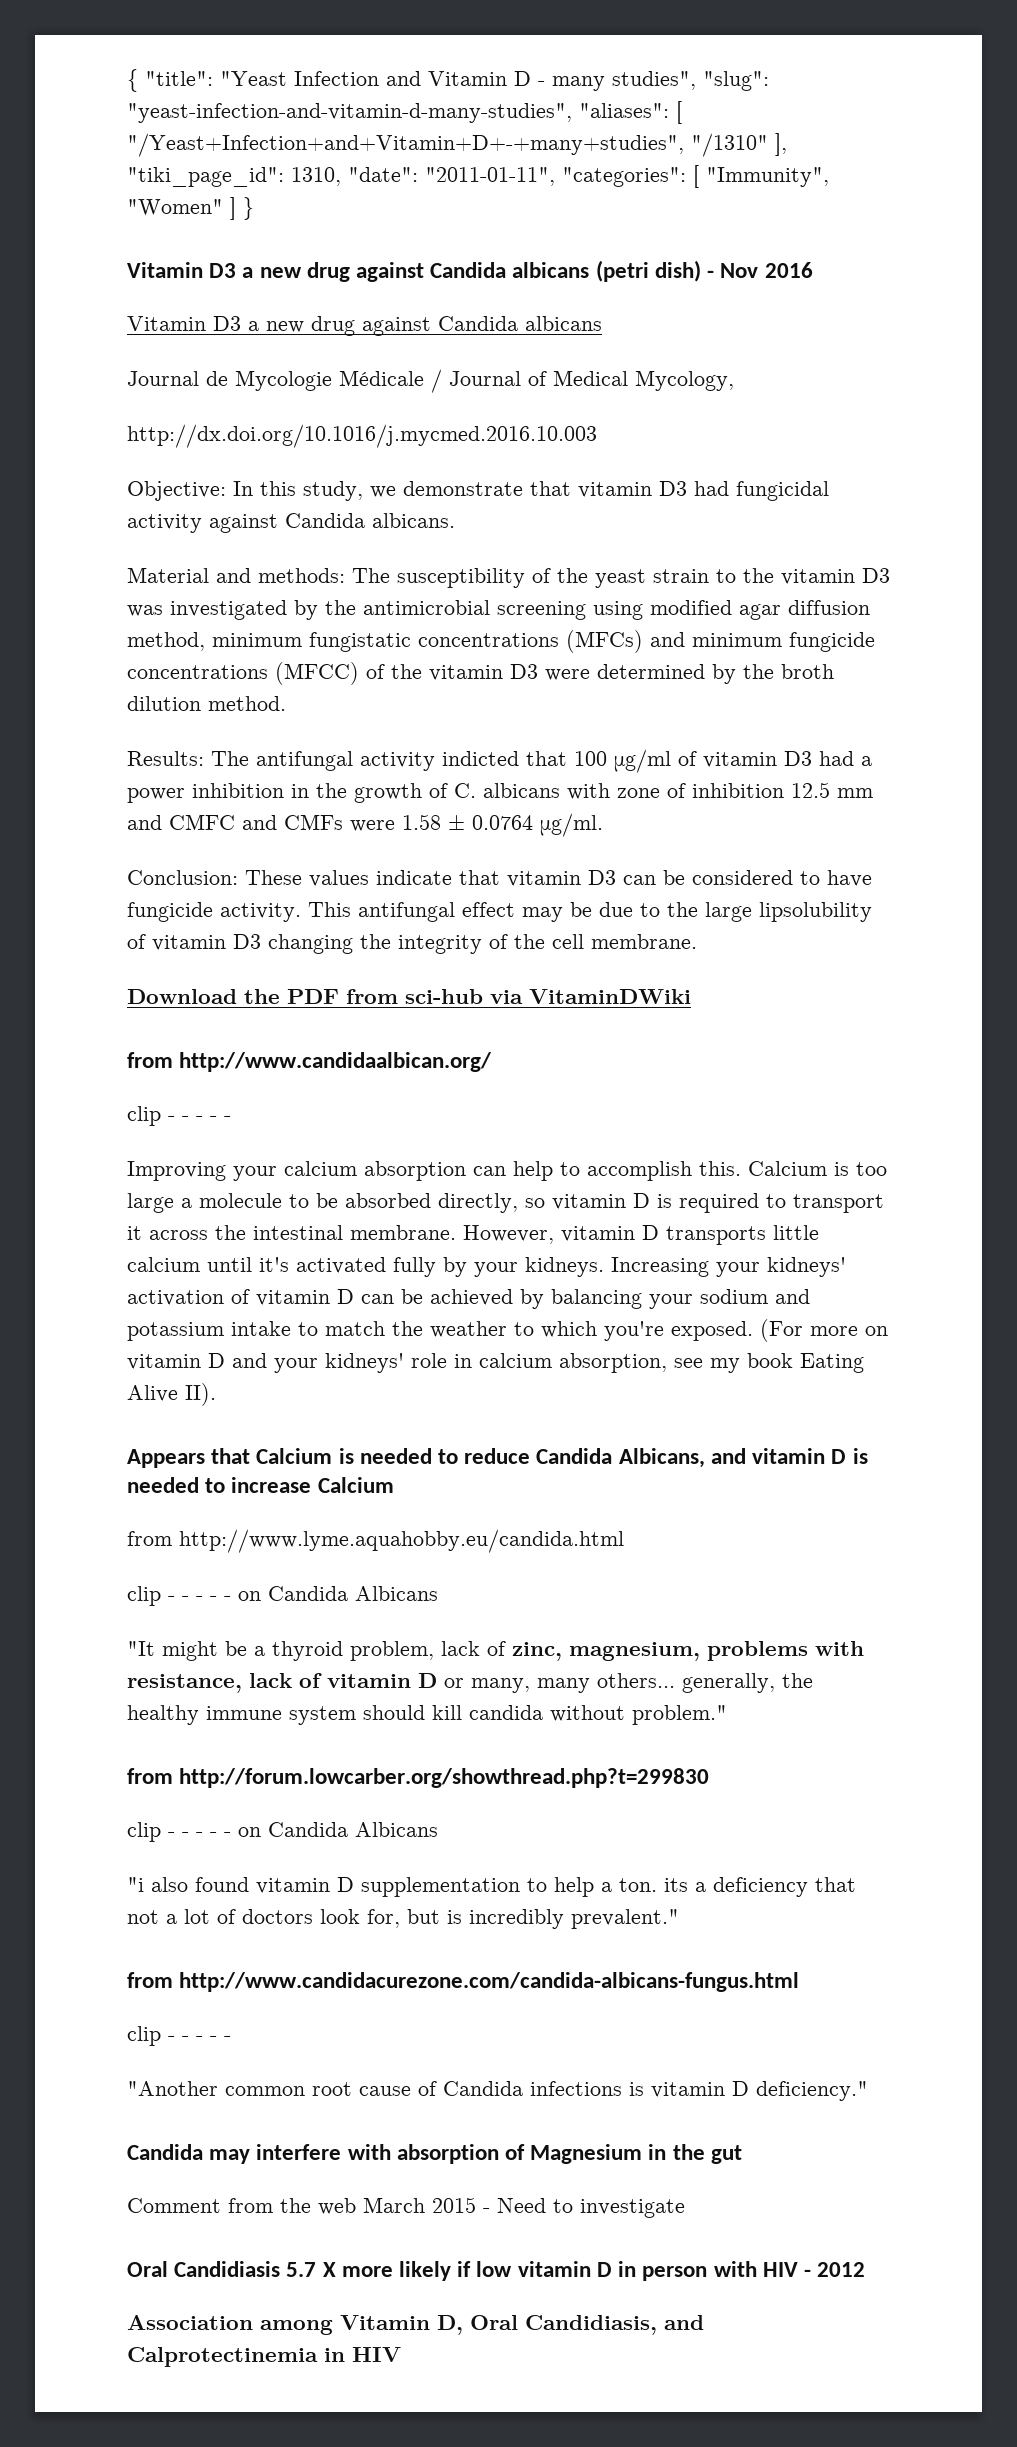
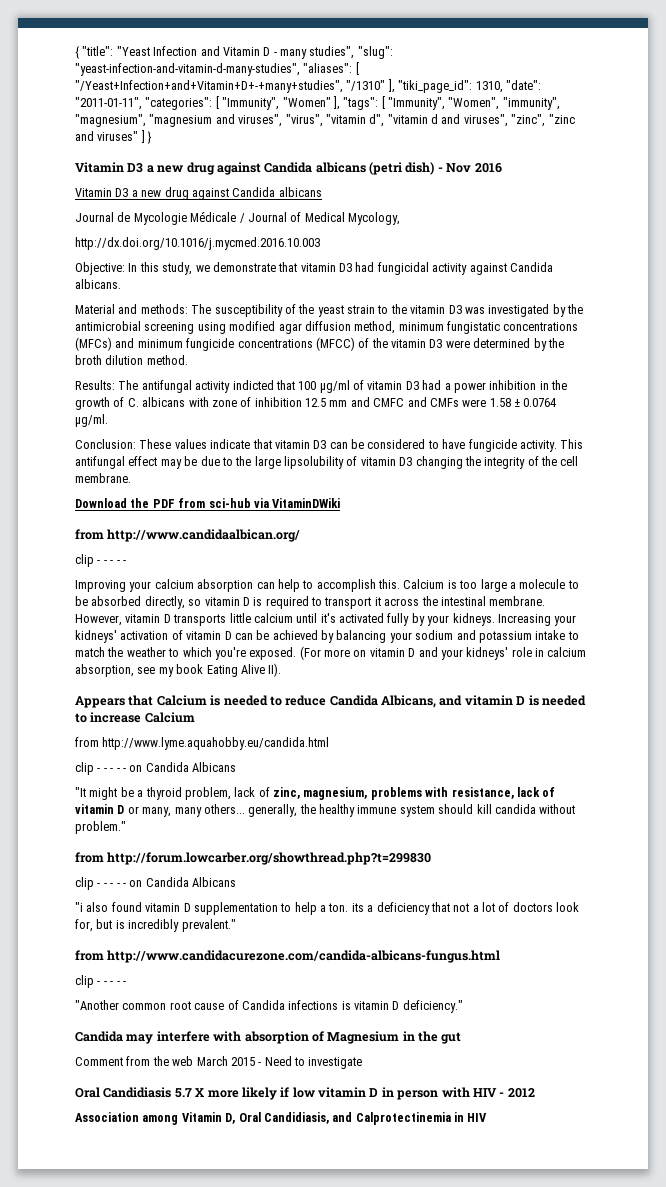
(223, 207) none -> [332,96,560,110] [75,114,575,127] [75,131,139,141] ], "tags": [ "Immunity", "Women", "immunity", "magnesium", "magnesium and viruses", "virus", "vitamin d", "vitamin d and viruses", "zinc", "zinc and viruses"

